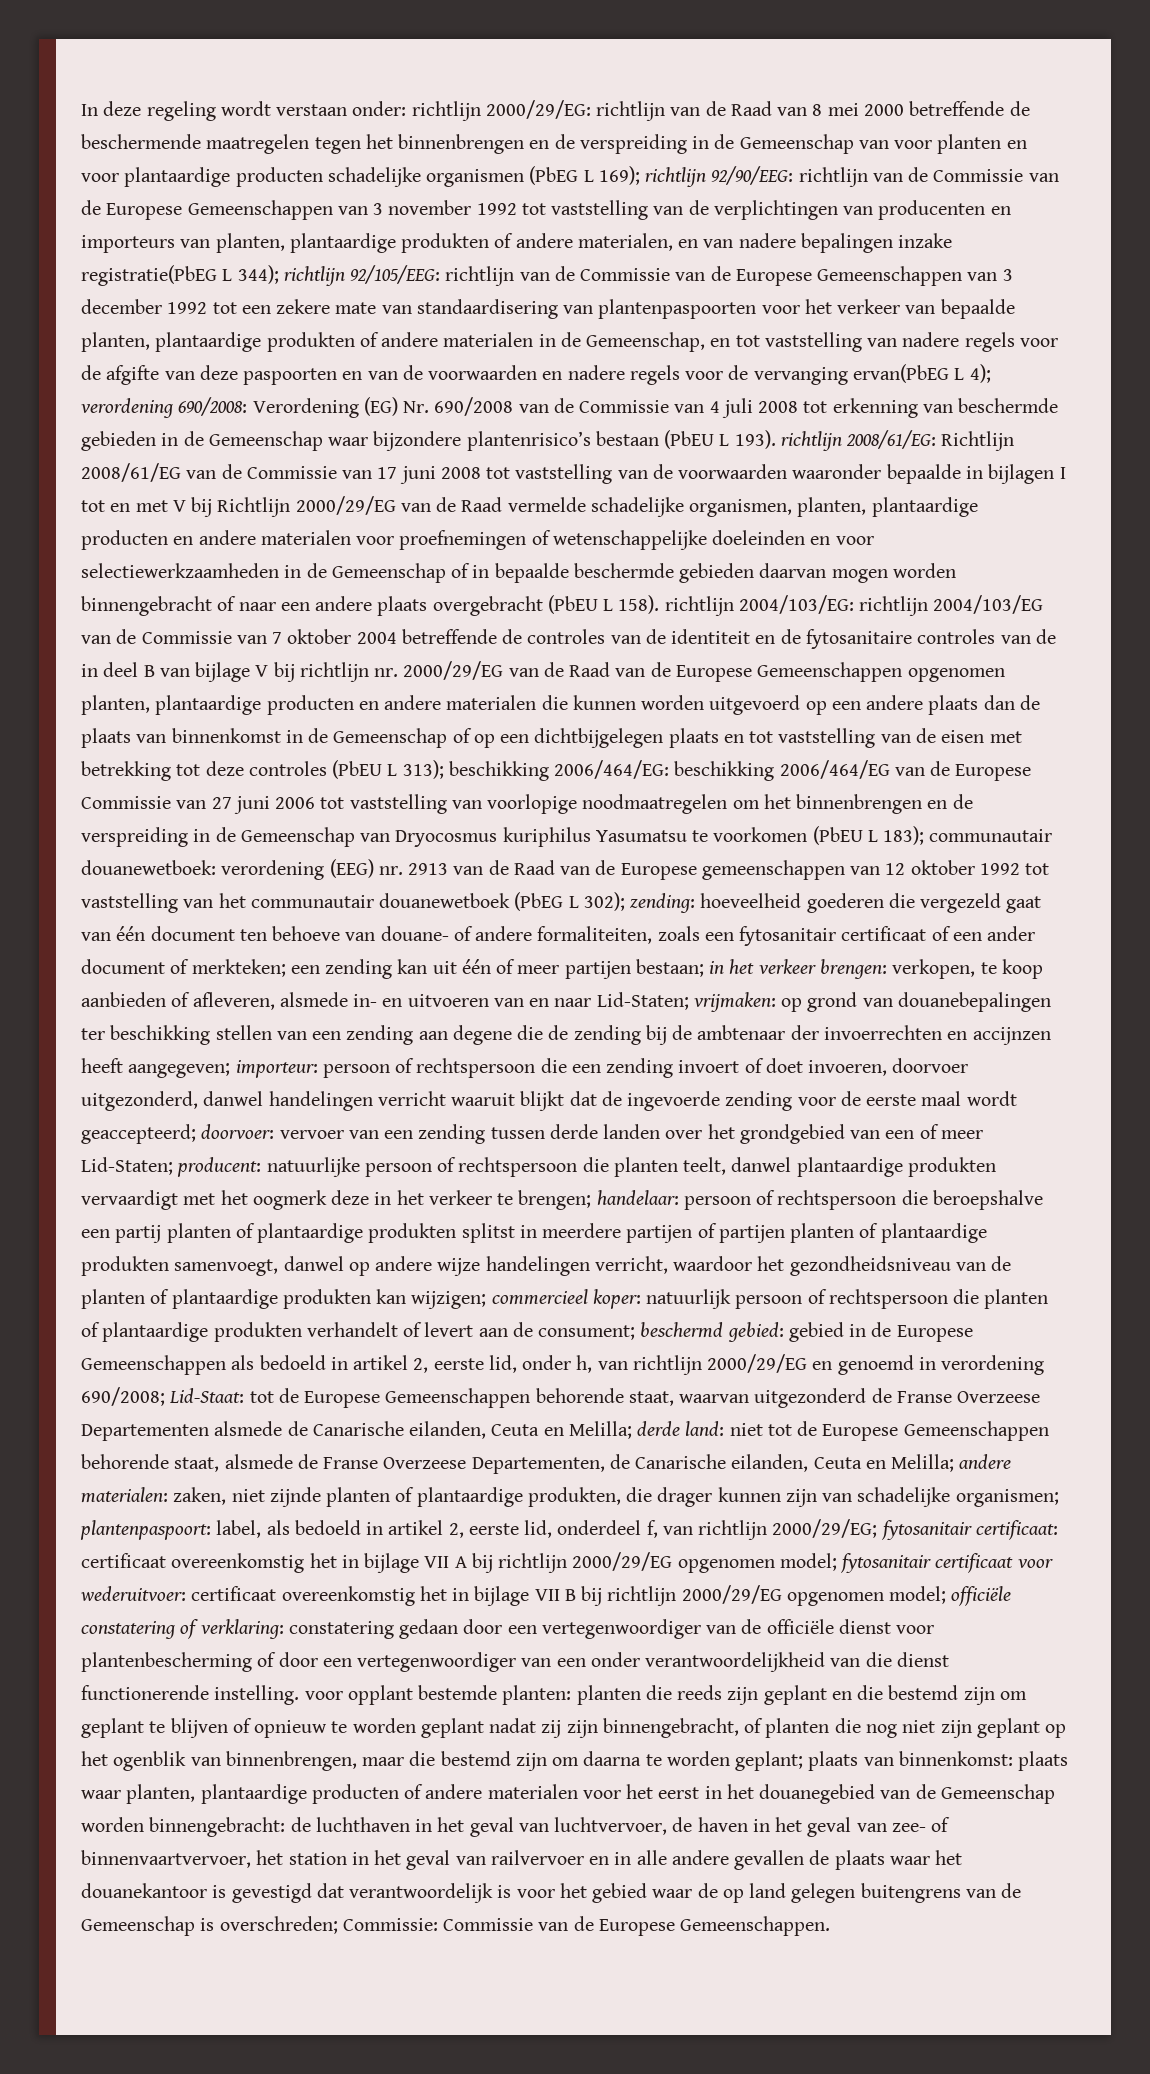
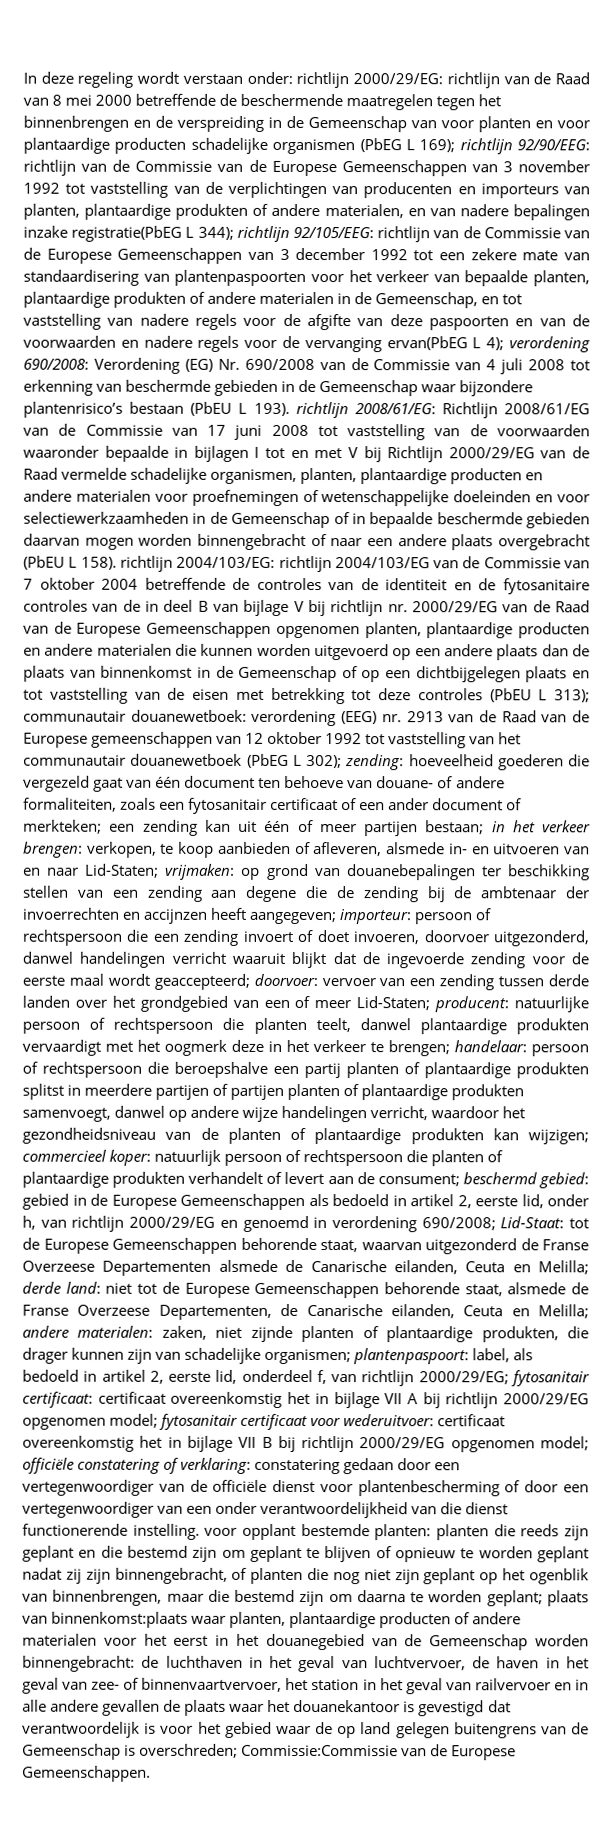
[448,760,1032,781] [81,794,973,814] [81,826,925,847] beschikking 2006/464/EG: beschikking 2006/464/EG van de Europese Commissie van 27 juni 2006 tot vaststelling van voorlopige noodmaatregelen om het binnenbrengen en de verspreiding in de Gemeenschap van Dryocosmus kuriphilus Yasumatsu te voorkomen (PbEU L 183); -> (590, 696) none
[898,1751,1069,1771] binnenkomst: plaats -> [51,1611,189,1628] binnenkomst:plaats
[342,1918,534,1931] Commissie: Commissie -> [241,1744,399,1757] Commissie:Commissie

